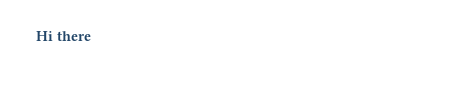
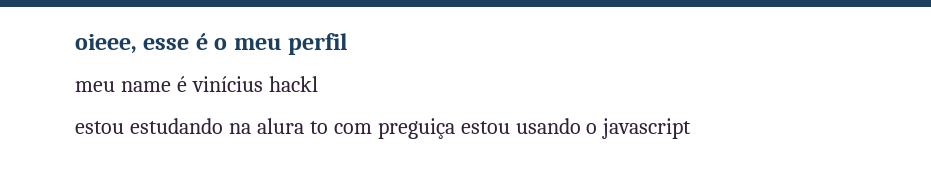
[36,31,91,41] Hi there -> [75,33,348,55] [75,76,318,92] [75,118,692,139] oieee, esse é o meu perfil // meu name é vinícius hackl // estou estudando na alura to com preguiça estou usando o javascript

